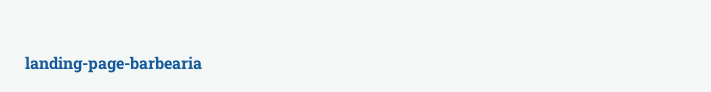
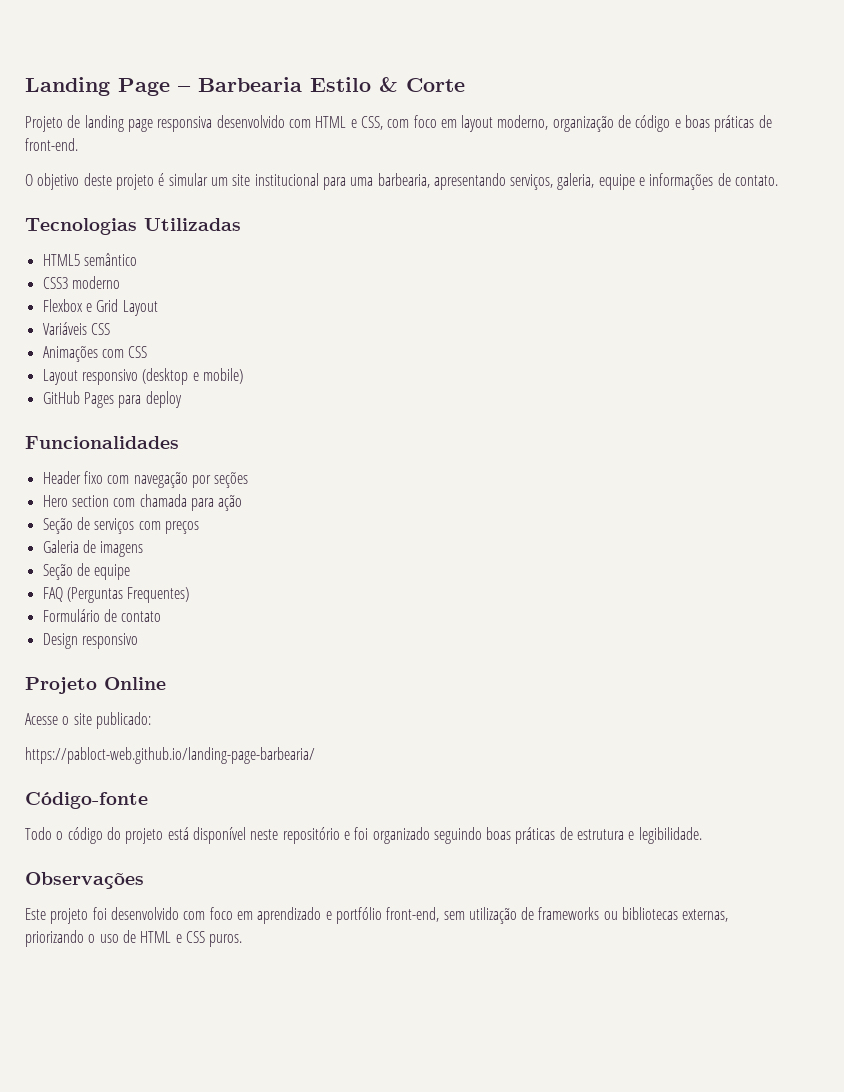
[25,56,202,73] landing-page-barbearia -> [25,77,465,96] [25,115,772,132] [25,138,78,151] [25,173,779,190] [25,218,241,235] [42,253,137,266] [42,276,120,289] [42,299,158,316] [42,322,110,335] [42,345,148,362] [42,368,243,385] [42,391,182,408] [25,436,179,449] [42,471,249,488] [42,494,243,511] [42,517,199,534] [42,540,144,557] [42,563,131,580] [42,587,190,603] [42,609,162,622] [42,633,138,649] [25,677,166,694] [25,712,151,729] [25,747,315,764] [25,792,148,809] [25,827,702,844] [25,872,144,889] [25,907,729,924] [25,930,243,947] Landing Page – Barbearia Estilo & Corte // Projeto de landing page responsiva desenvolvido com HTML e CSS, com foco em layout moderno, organização de código e boas práticas de front-end. // O objetivo deste projeto é simular um site institucional para uma barbearia, apresentando serviços, galeria, equipe e informações de contato. // Tecnologias Utilizadas // HTML5 semântico // CSS3 moderno // Flexbox e Grid Layout // Variáveis CSS // Animações com CSS // Layout responsivo (desktop e mobile) // GitHub Pages para deploy // Funcionalidades // Header fixo com navegação por seções // Hero section com chamada para ação // Seção de serviços com preços // Galeria de imagens // Seção de equipe // FAQ (Perguntas Frequentes) // Formulário de contato // Design responsivo // Projeto Online // Acesse o site publicado: // https://pabloct-web.github.io/landing-page-barbearia/ // Código-fonte // Todo o código do projeto está disponível neste repositório e foi organizado seguindo boas práticas de estrutura e legibilidade. // Observações // Este projeto foi desenvolvido com foco em aprendizado e portfólio front-end, sem utilização de frameworks ou bibliotecas externas, priorizando o uso de HTML e CSS puros.

